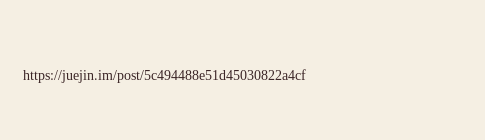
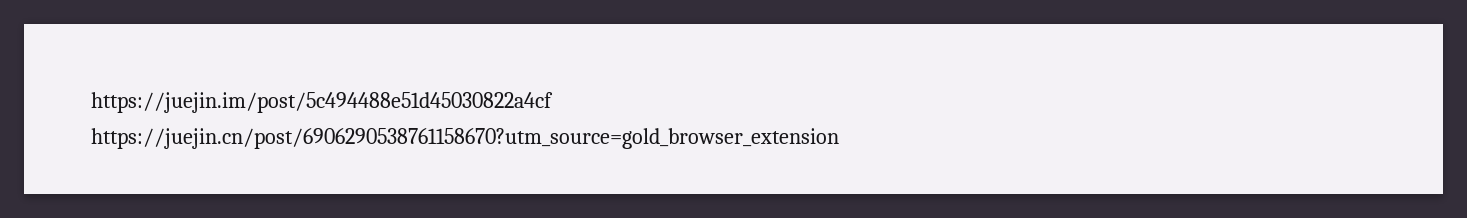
(306, 76) none -> [91,128,839,149] // https://juejin.cn/post/6906290538761158670?utm_source=gold_browser_extension

